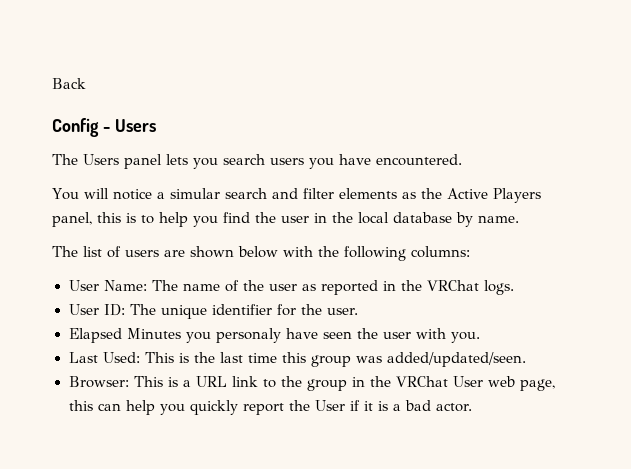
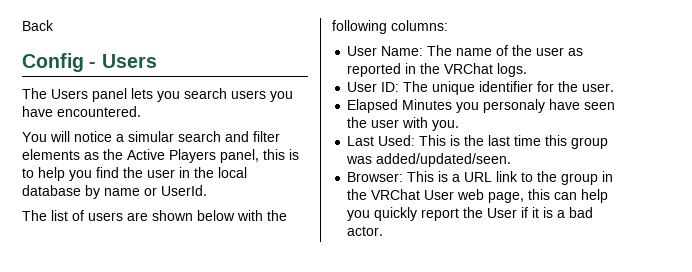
[478,215,519,223] name. -> [104,185,207,196] name or UserId.

